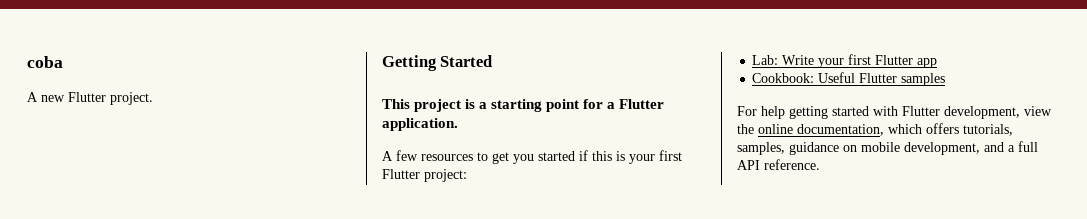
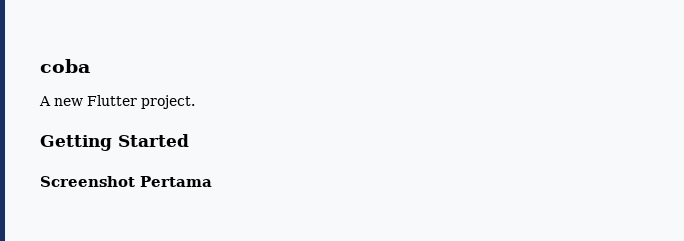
[382,99,665,112] [382,118,458,131] [382,150,682,164] [382,169,467,182] [752,54,938,68] [752,72,946,86] [737,106,1052,119] [737,123,1013,136] [737,141,1038,155] [737,159,820,170] This project is a starting point for a Flutter application. // A few resources to get you started if this is your first Flutter project: // Lab: Write your first Flutter app // Cookbook: Useful Flutter samples // For help getting started with Flutter development, view the online documentation, which offers tutorials, samples, guidance on mobile development, and a full API reference. -> [40,176,212,187] Screenshot Pertama

